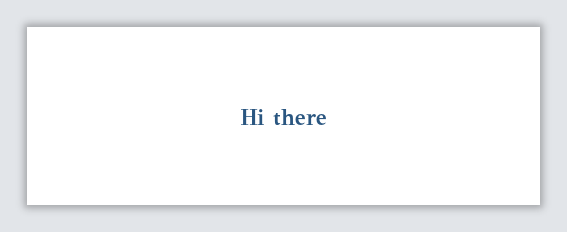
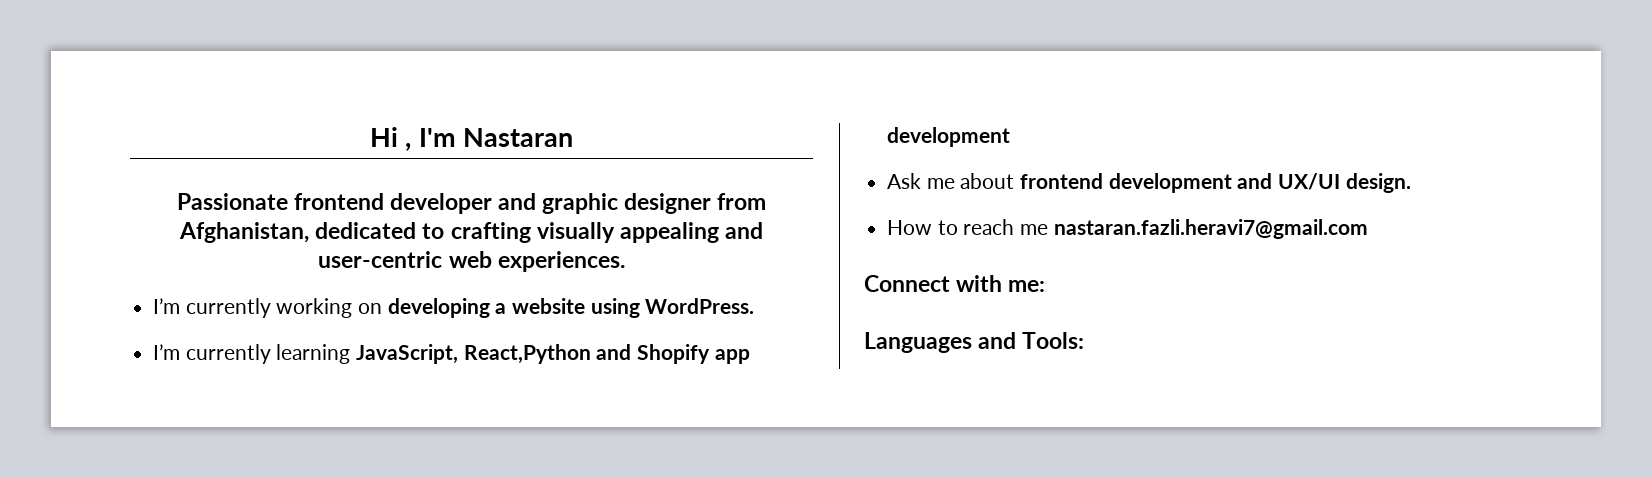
[273,109,327,126] there -> [405,128,573,151] [176,193,767,214] [179,222,763,243] [318,251,625,272] [153,298,755,318] [153,344,750,364] [887,127,1011,147] [887,173,1411,193] [887,219,1368,239] [864,275,1046,292] [864,332,1085,353] , I'm Nastaran // Passionate frontend developer and graphic designer from Afghanistan, dedicated to crafting visually appealing and user-centric web experiences. // I’m currently working on developing a website using WordPress. // I’m currently learning JavaScript, React,Python and Shopify app development // Ask me about frontend development and UX/UI design. // How to reach me nastaran.fazli.heravi7@gmail.com // Connect with me: // Languages and Tools:

